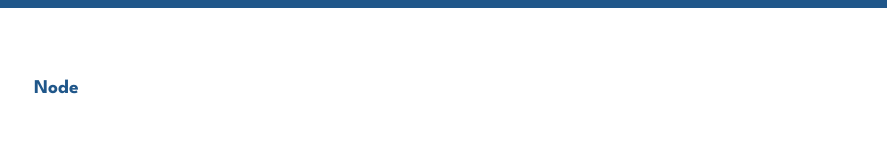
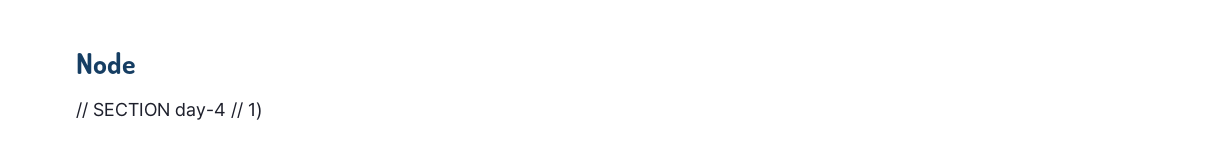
(79, 86) none -> [76,102,262,120] // // SECTION day-4 // 1)

